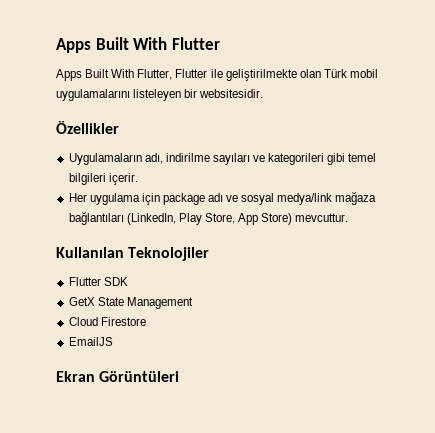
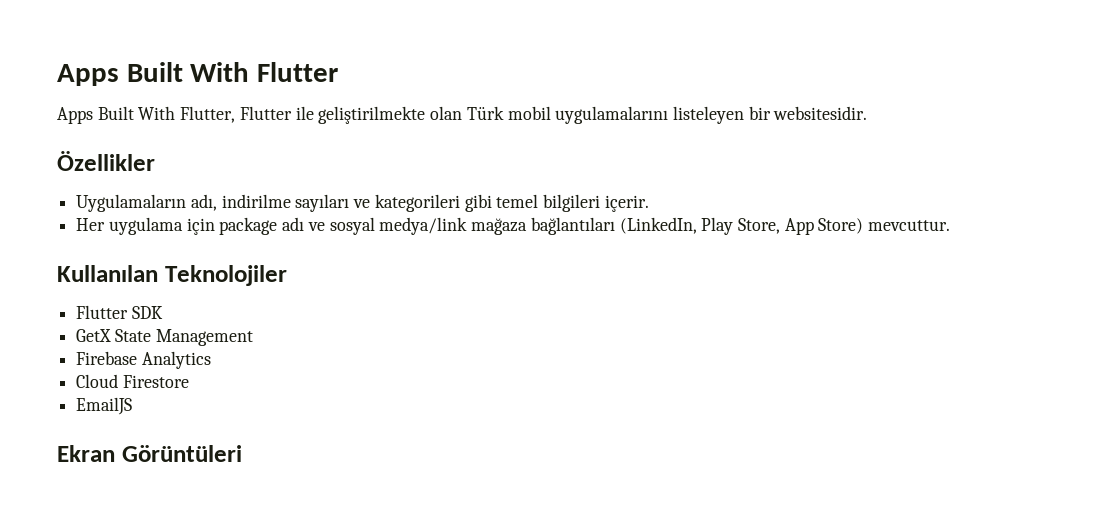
(193, 303) none -> [76,351,211,369] // Firebase Analytics

